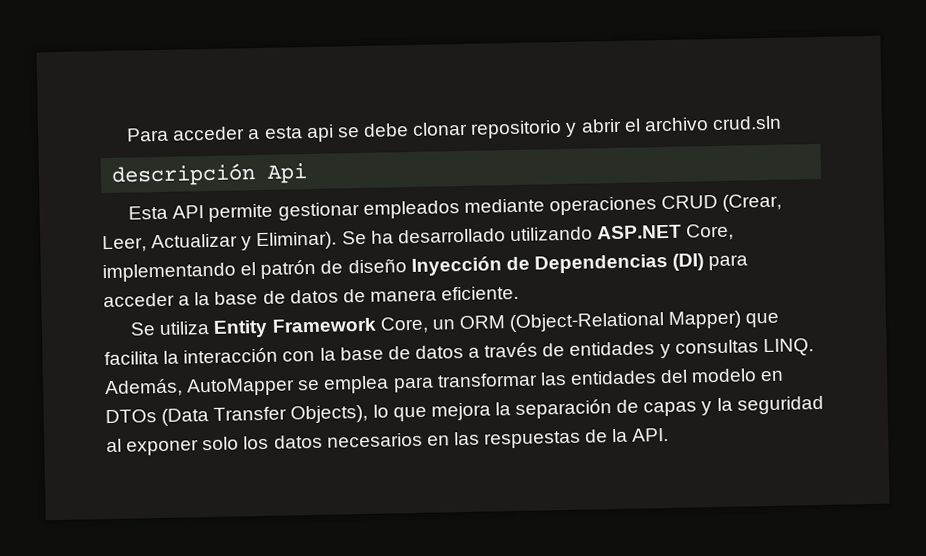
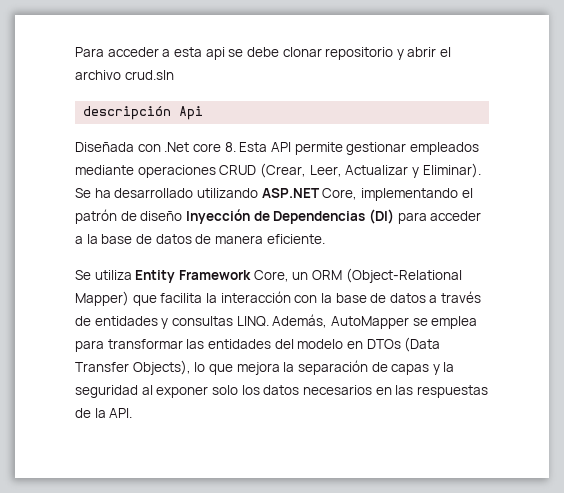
(309, 173) none -> [75,142,236,152] Diseñada con .Net core 8.

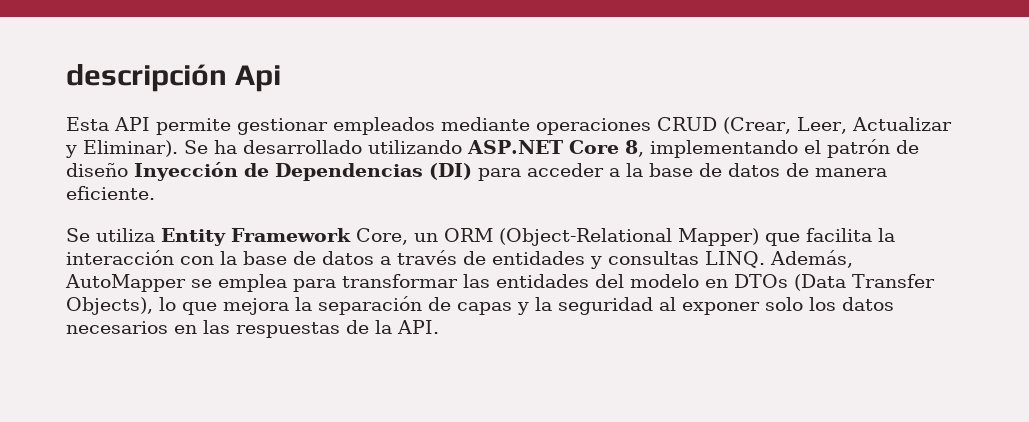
[75,47,452,60] [75,70,174,80] [83,106,204,120] [75,142,236,152] Para acceder a esta api se debe clonar repositorio y abrir el archivo crud.sln // descripción Api // Diseñada con .Net core 8. -> [66,64,282,92] descripción Api //
[322,188,358,200] Core, -> [568,140,644,157] Core 8,

